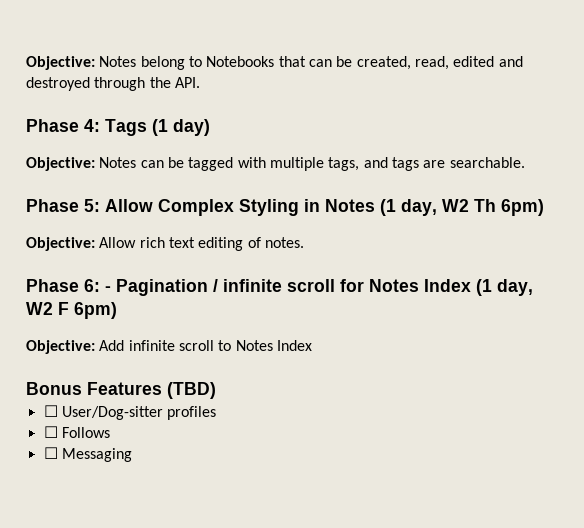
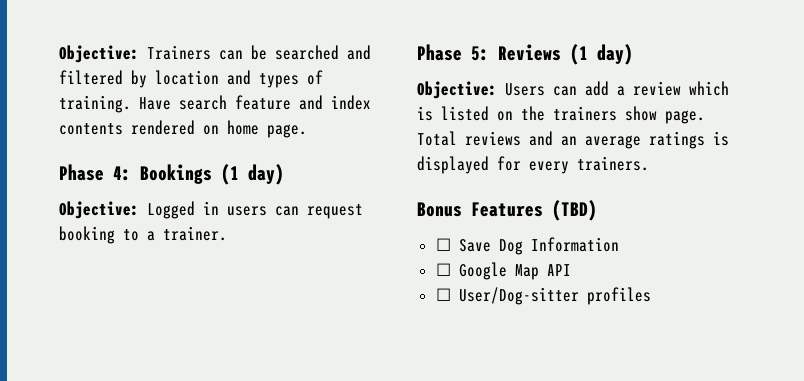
[26,56,523,70] [26,77,200,91] Objective: Notes belong to Notebooks that can be created, read, edited and destroyed through the API. -> [59,45,371,63] [59,70,323,88] [59,95,371,113] [59,120,307,138] Objective: Trainers can be searched and filtered by location and types of training. Have search feature and index contents rendered on home page.
[105,119,210,136] [26,157,525,171] [26,199,544,216] [26,237,304,251] [26,279,533,296] [26,302,117,319] [26,340,312,354] [26,382,216,399] Tags (1 day) // Objective: Notes can be tagged with multiple tags, and tags are searchable. // Phase 5: Allow Complex Styling in Notes (1 day, W2 Th 6pm) // Objective: Allow rich text editing of notes. // Phase 6: - Pagination / infinite scroll for Notes Index (1 day, W2 F 6pm) // Objective: Add infinite scroll to Notes Index // Bonus Features (TBD) -> [140,164,284,185] [59,201,363,219] [59,226,227,244] [417,44,633,65] [417,81,729,99] [417,106,705,124] [417,131,729,149] [417,156,649,174] [417,200,597,221] [435,237,619,255] [435,262,571,280] Bookings (1 day) // Objective: Logged in users can request booking to a trainer. // Phase 5: Reviews (1 day) // Objective: Users can add a review which is listed on the trainers show page. Total reviews and an average ratings is displayed for every trainers. // Bonus Features (TBD) // ☐ Save Dog Information // ☐ Google Map API
[43,426,110,438] [43,447,132,462] // ☐ Follows // ☐ Messaging -> (651, 296) none

